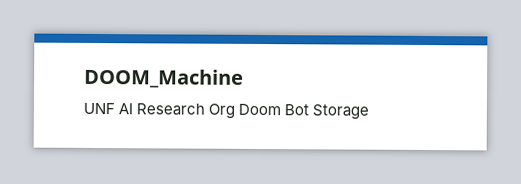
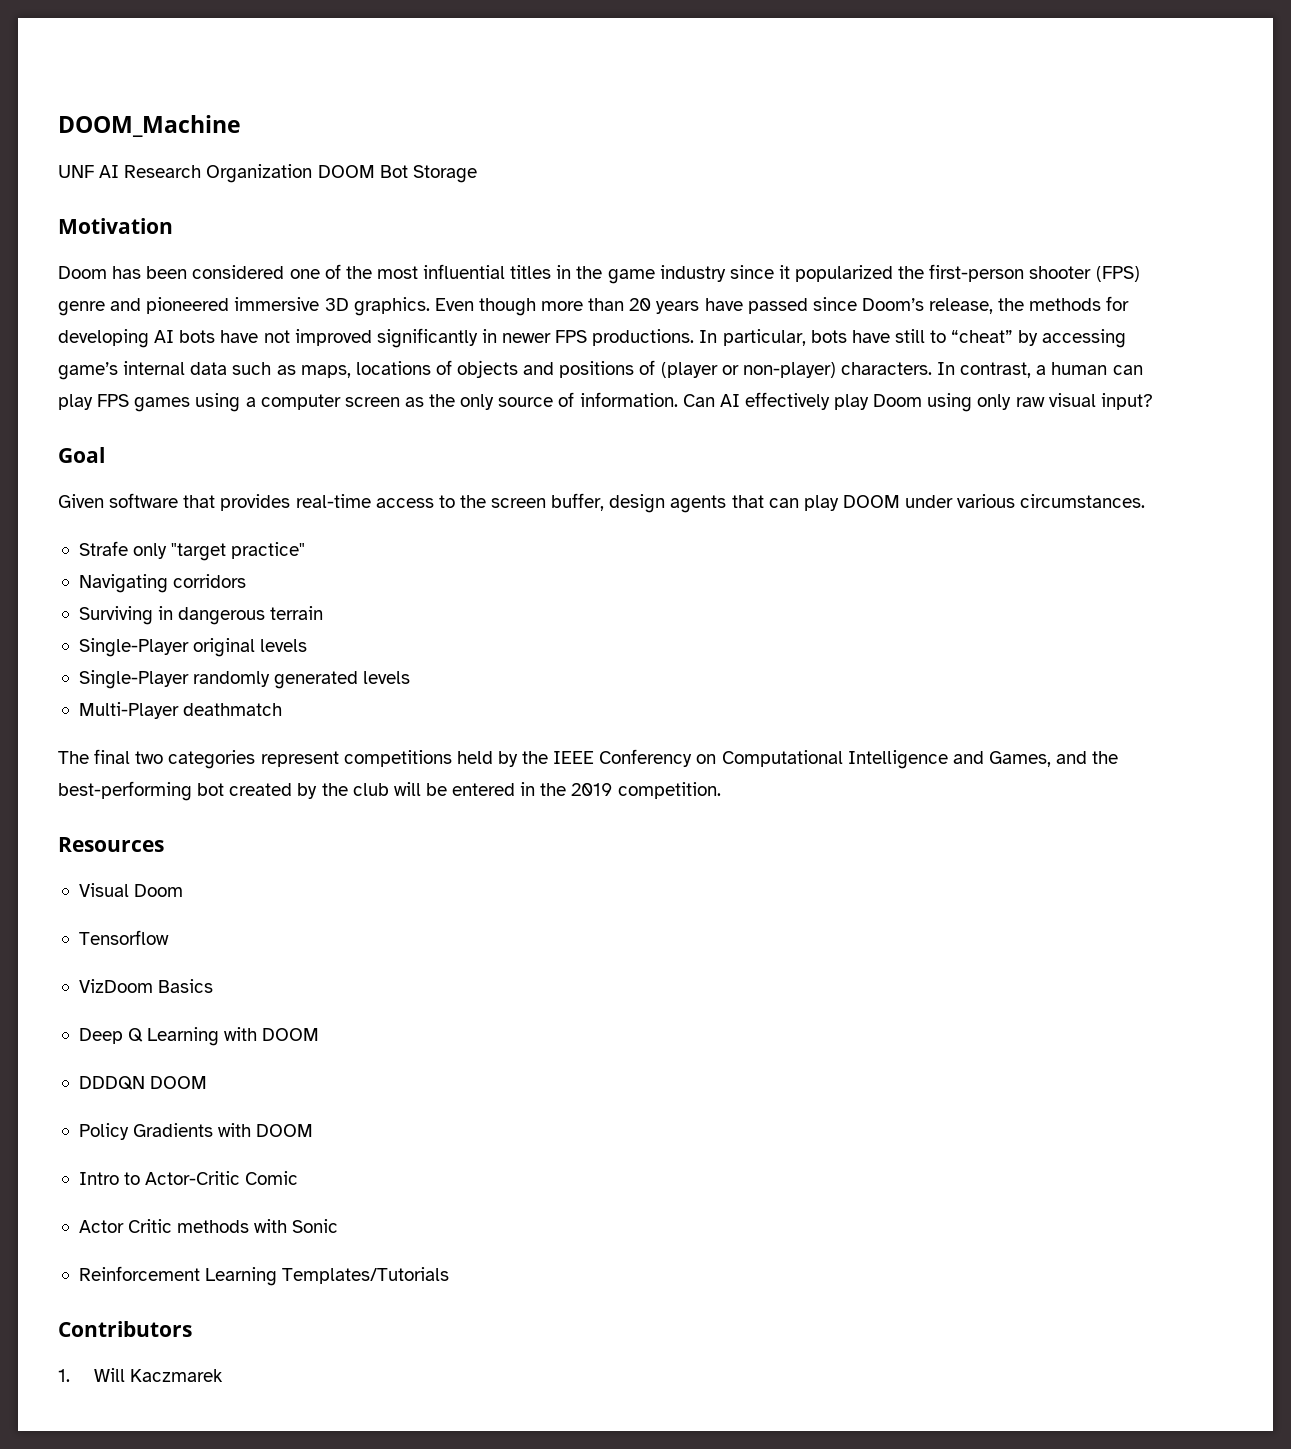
[208,103,282,119] Org Doom -> [206,164,375,183] Organization DOOM
(370, 112) none -> [58,218,173,234] [58,264,1140,284] [58,296,1130,316] [58,328,1127,348] [58,360,1143,380] [58,392,1153,412] [58,447,105,463] [58,493,1146,513] [78,541,306,561] [78,574,247,593] [78,606,324,625] [78,638,308,657] [78,670,411,689] [78,702,283,719] [58,749,1119,769] [58,781,721,801] [58,837,164,852] [78,883,184,897] [78,930,169,945] [78,979,214,993] [78,1027,320,1046] [78,1076,208,1090] [78,1123,314,1140] [78,1171,299,1185] [78,1219,339,1233] [78,1266,450,1286] [58,1321,192,1337] [58,1368,223,1382] // Motivation // Doom has been considered one of the most influential titles in the game industry since it popularized the first-person shooter (FPS) genre and pioneered immersive 3D graphics. Even though more than 20 years have passed since Doom’s release, the methods for developing AI bots have not improved significantly in newer FPS productions. In particular, bots have still to “cheat” by accessing game’s internal data such as maps, locations of objects and positions of (player or non-player) characters. In contrast, a human can play FPS games using a computer screen as the only source of information. Can AI effectively play Doom using only raw visual input? // Goal // Given software that provides real-time access to the screen buffer, design agents that can play DOOM under various circumstances. // Strafe only "target practice" // Navigating corridors // Surviving in dangerous terrain // Single-Player original levels // Single-Player randomly generated levels // Multi-Player deathmatch // The final two categories represent competitions held by the IEEE Conferency on Computational Intelligence and Games, and the best-performing bot created by the club will be entered in the 2019 competition. // Resources // Visual Doom // Tensorflow // VizDoom Basics // Deep Q Learning with DOOM // DDDQN DOOM // Policy Gradients with DOOM // Intro to Actor-Critic Comic // Actor Critic methods with Sonic // Reinforcement Learning Templates/Tutorials // Contributors // 1. Will Kaczmarek

